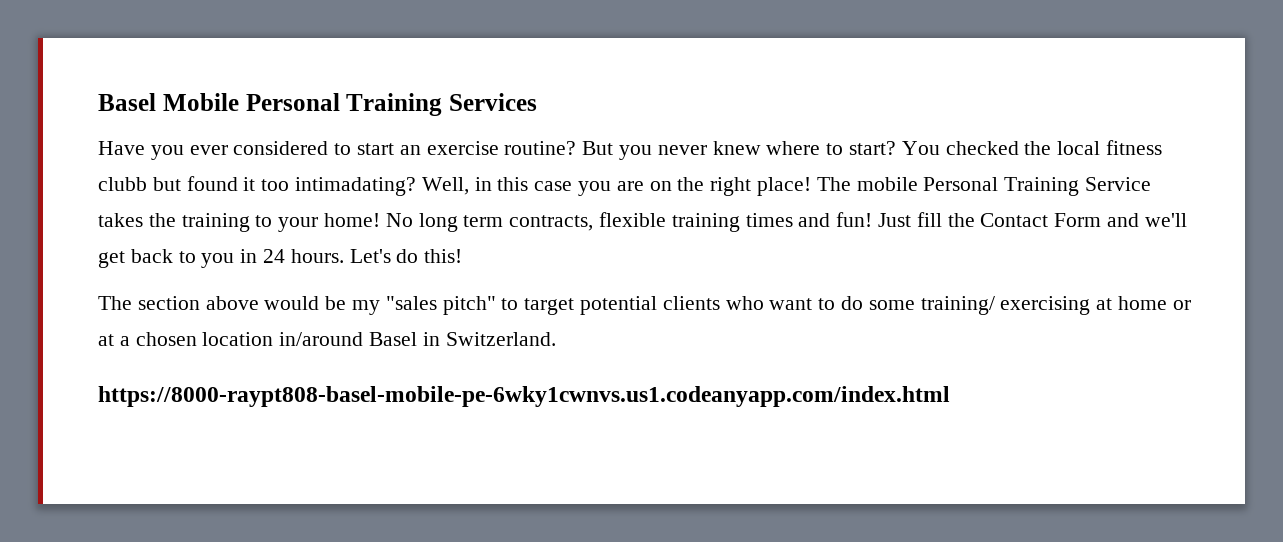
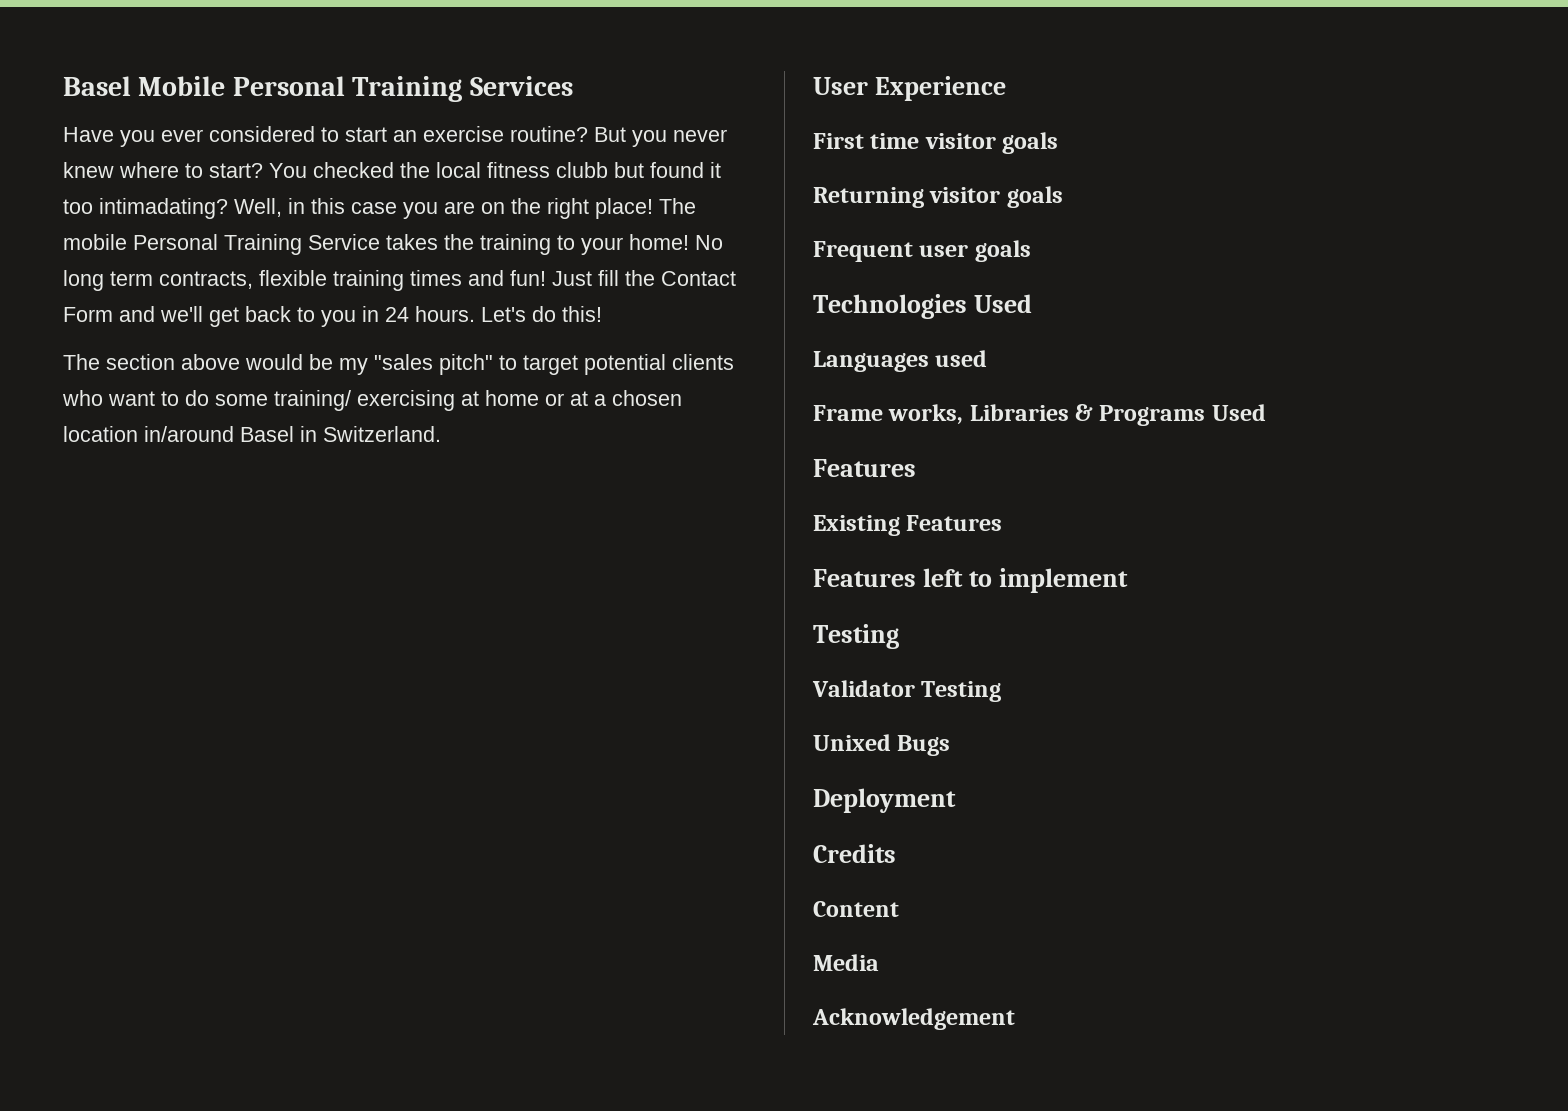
[98,386,950,407] https://8000-raypt808-basel-mobile-pe-6wky1cwnvs.us1.codeanyapp.com/index.html -> [813,76,1006,101] [813,132,1059,154] [813,186,1063,208] [813,240,1031,262] [813,294,1032,319] [813,350,988,372] [813,404,1266,426] [813,459,916,477] [813,515,1003,536] [813,568,1128,593] [813,624,899,649] [812,680,1002,702] [813,734,951,756] [813,788,956,813] [813,844,896,863] [813,901,899,917] [813,954,879,971] [812,1008,1015,1030] User Experience // First time visitor goals // Returning visitor goals // Frequent user goals // Technologies Used // Languages used // Frame works, Libraries & Programs Used // Features // Existing Features // Features left to implement // Testing // Validator Testing // Unixed Bugs // Deployment // Credits // Content // Media // Acknowledgement

